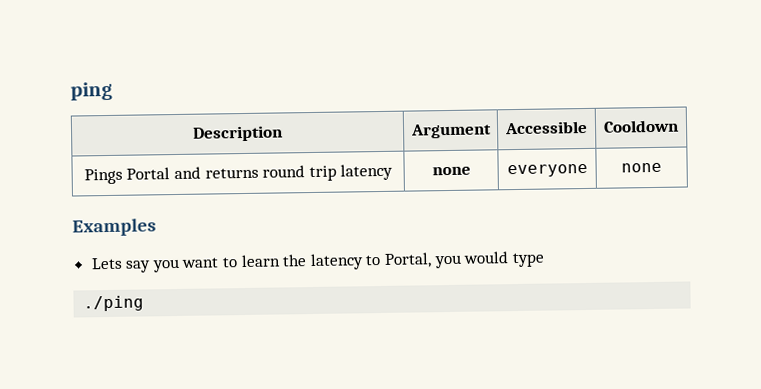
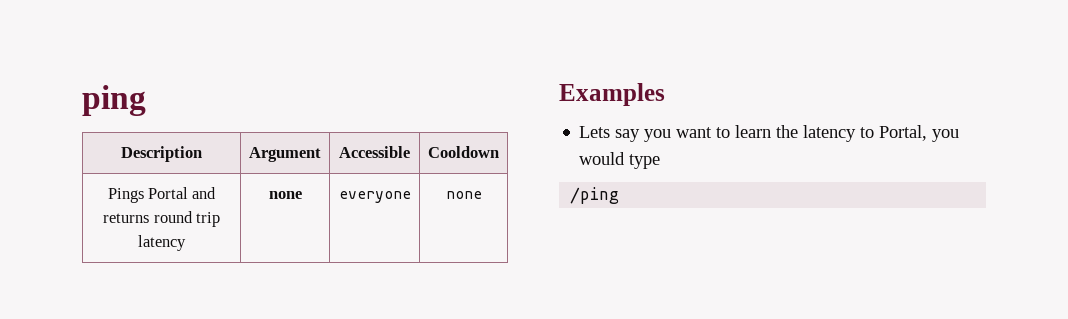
[83,295,145,312] ./ping -> [570,187,620,204] /ping

